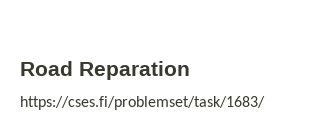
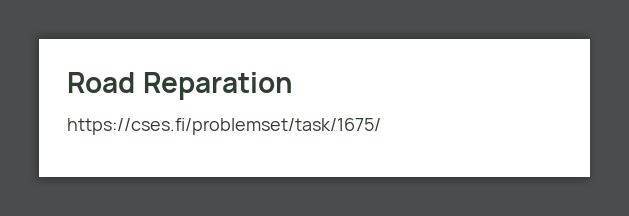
[20,96,265,110] https://cses.fi/problemset/task/1683/ -> [67,118,381,135] https://cses.fi/problemset/task/1675/

